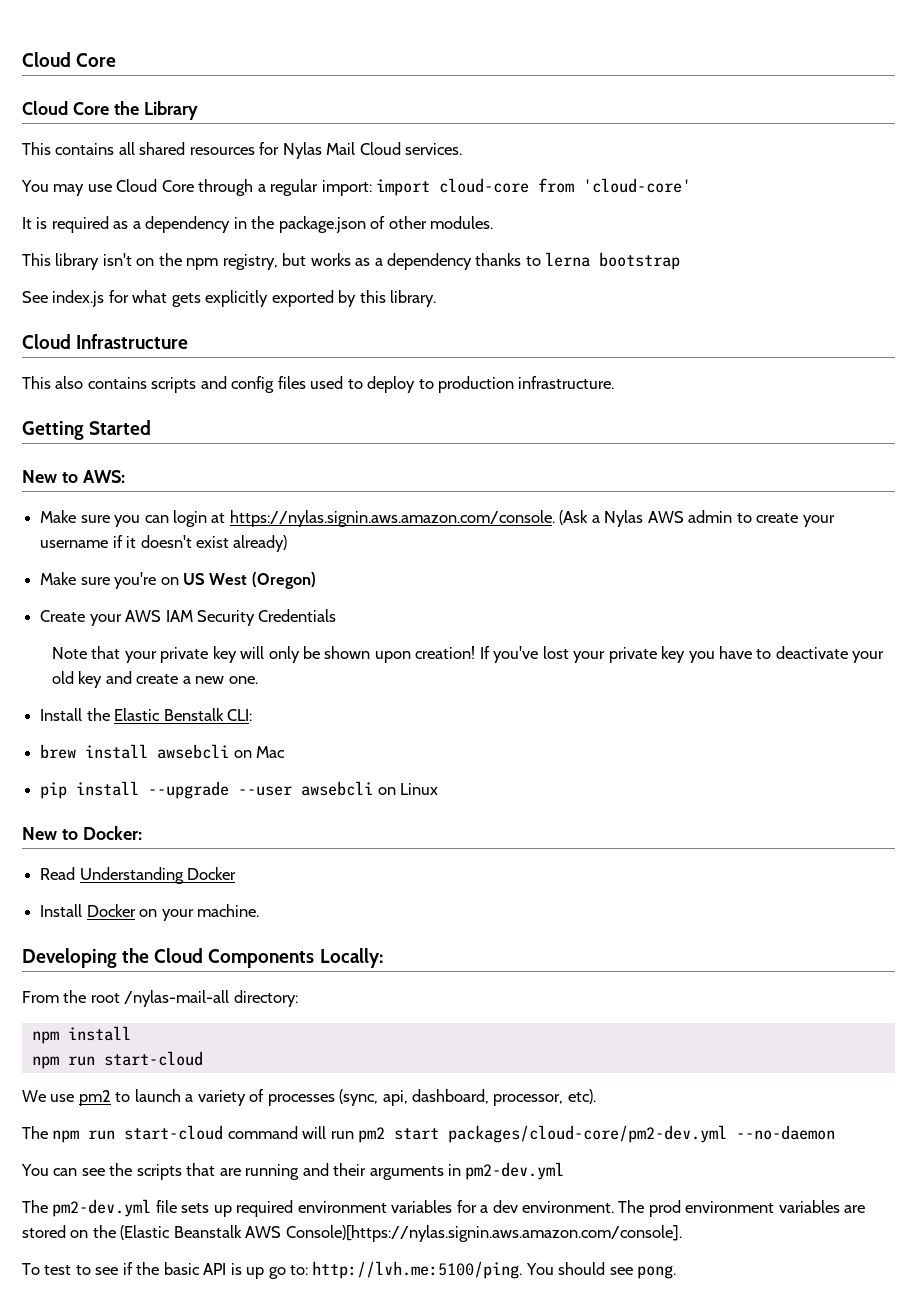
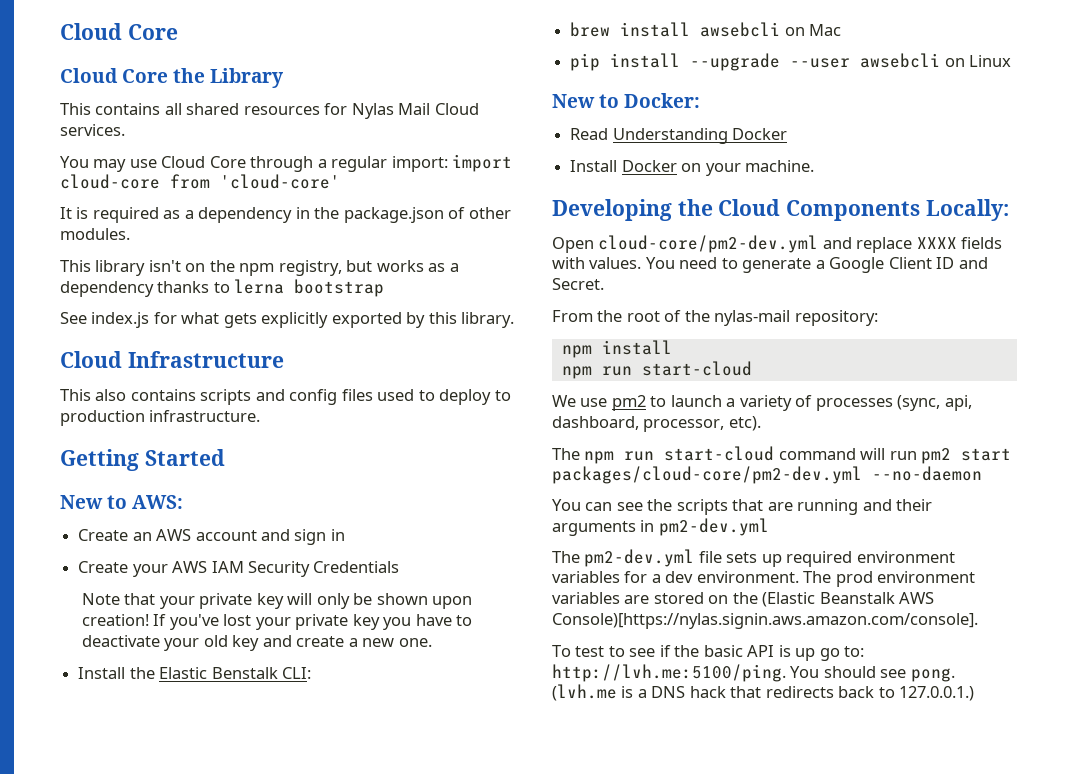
[40,510,835,527] [40,535,288,552] [40,572,316,589] Make sure you can login at https://nylas.signin.aws.amazon.com/console. (Ask a Nylas AWS admin to create your username if it doesn't exist already) // Make sure you're on US West (Oregon) -> [78,529,345,545] Create an AWS account and sign in
(383, 958) none -> [552,235,1003,253] [552,257,988,273] [552,278,604,290] // Open cloud-core/pm2-dev.yml and replace XXXX fields with values. You need to generate a Google Client ID and Secret.
[124,990,298,1007] /nylas-mail-all directory: -> [664,310,878,326] of the nylas-mail repository:
(677, 1272) none -> [552,684,975,701] (lvh.me is a DNS hack that redirects back to 127.0.0.1.)

